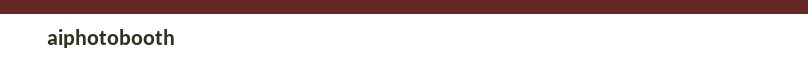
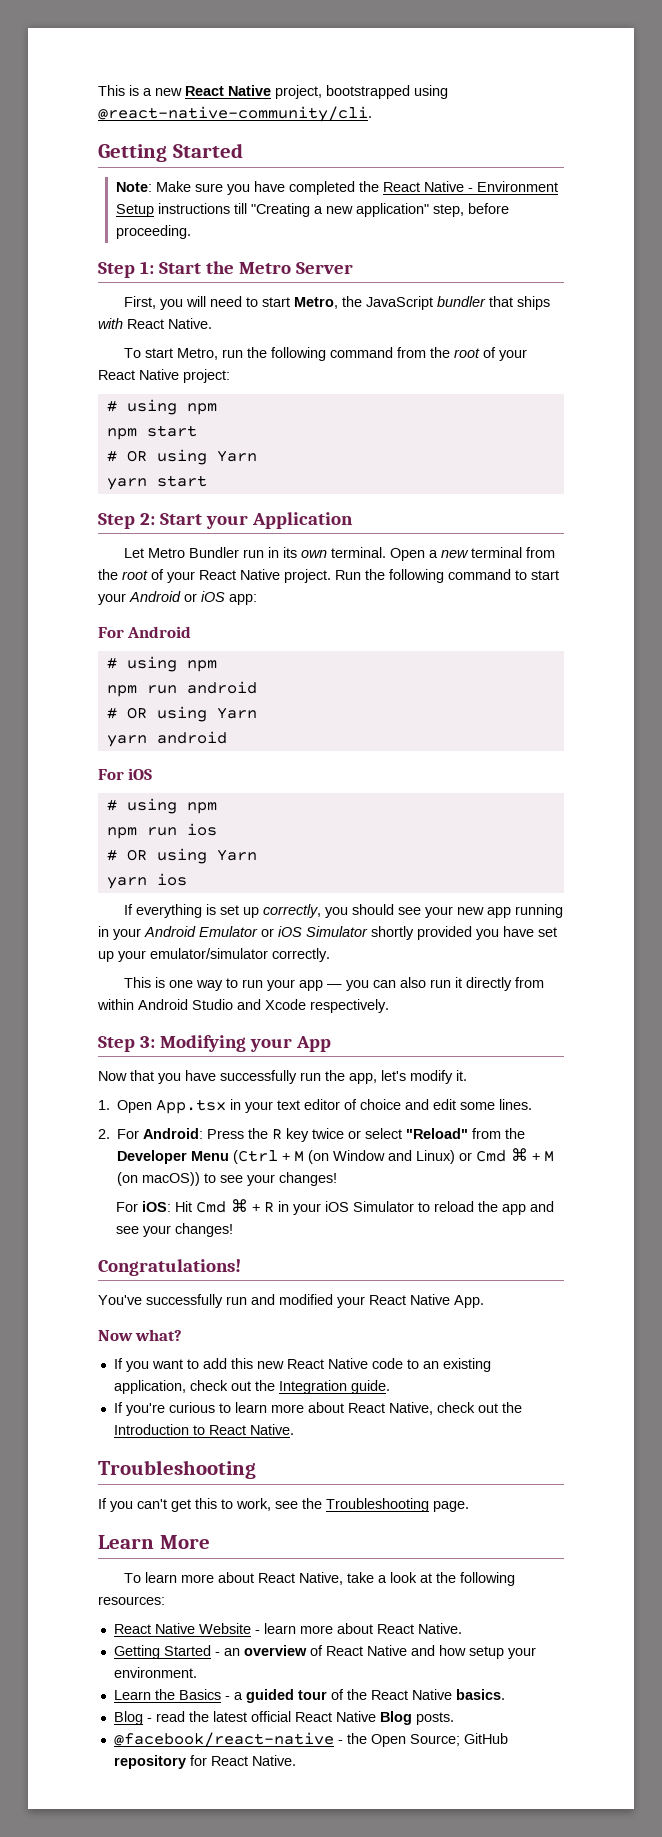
[47,29,175,48] aiphotobooth -> [98,85,448,99] [98,106,372,122] [98,143,243,162] [115,181,558,195] [115,203,509,217] [115,225,191,239] [98,261,353,278] [124,296,551,310] [98,318,212,329] [124,347,528,361] [98,369,230,383] [106,399,217,415] [106,425,197,440] [106,449,257,465] [106,475,207,490] [98,512,353,529] [124,547,556,561] [98,569,559,583] [98,591,257,605] [98,626,192,638] [106,656,217,672] [106,681,257,697] [106,706,257,722] [106,731,227,747] [98,768,153,780] [106,798,217,814] [106,823,217,839] [106,848,257,864] [106,873,187,889] [124,904,564,918] [98,926,557,940] [98,948,330,962] [124,977,545,991] [97,999,389,1013] [98,1035,331,1052] [98,1070,467,1084] [98,1099,533,1114] [98,1128,526,1142] [117,1148,555,1164] [117,1172,338,1186] [115,1199,554,1215] [115,1223,233,1237] [98,1259,241,1276] [98,1294,484,1308] [98,1329,183,1341] [113,1358,491,1372] [113,1380,390,1394] [113,1402,522,1416] [113,1424,294,1435] [98,1460,256,1479] [98,1498,469,1512] [98,1535,210,1549] [124,1572,516,1586] [98,1596,165,1605] [113,1623,462,1634] [113,1645,536,1659] [113,1667,197,1678] [113,1689,505,1703] [113,1711,454,1725] [113,1732,508,1747] [113,1755,296,1769] This is a new React Native project, bootstrapped using @react-native-community/cli. // Getting Started // Note: Make sure you have completed the React Native - Environment Setup instructions till "Creating a new application" step, before proceeding. // Step 1: Start the Metro Server // First, you will need to start Metro, the JavaScript bundler that ships with React Native. // To start Metro, run the following command from the root of your React Native project: // # using npm // npm start // # OR using Yarn // yarn start // Step 2: Start your Application // Let Metro Bundler run in its own terminal. Open a new terminal from the root of your React Native project. Run the following command to start your Android or iOS app: // For Android // # using npm // npm run android // # OR using Yarn // yarn android // For iOS // # using npm // npm run ios // # OR using Yarn // yarn ios // If everything is set up correctly, you should see your new app running in your Android Emulator or iOS Simulator shortly provided you have set up your emulator/simulator correctly. // This is one way to run your app — you can also run it directly from within Android Studio and Xcode respectively. // Step 3: Modifying your App // Now that you have successfully run the app, let's modify it. // 1. Open App.tsx in your text editor of choice and edit some lines. // 2. For Android: Press the R key twice or select "Reload" from the Developer Menu (Ctrl + M (on Window and Linux) or Cmd ⌘ + M (on macOS)) to see your changes! // For iOS: Hit Cmd ⌘ + R in your iOS Simulator to reload the app and see your changes! // Congratulations! // You've successfully run and modified your React Native App. // Now what? // If you want to add this new React Native code to an existing application, check out the Integration guide. // If you're curious to learn more about React Native, check out the Introduction to React Native. // Troubleshooting // If you can't get this to work, see the Troubleshooting page. // Learn More // To learn more about React Native, take a look at the following resources: // React Native Website - learn more about React Native. // Getting Started - an overview of React Native and how setup your environment. // Learn the Basics - a guided tour of the React Native basics. // Blog - read the latest official React Native Blog posts. // @facebook/react-native - the Open Source; GitHub repository for React Native.

